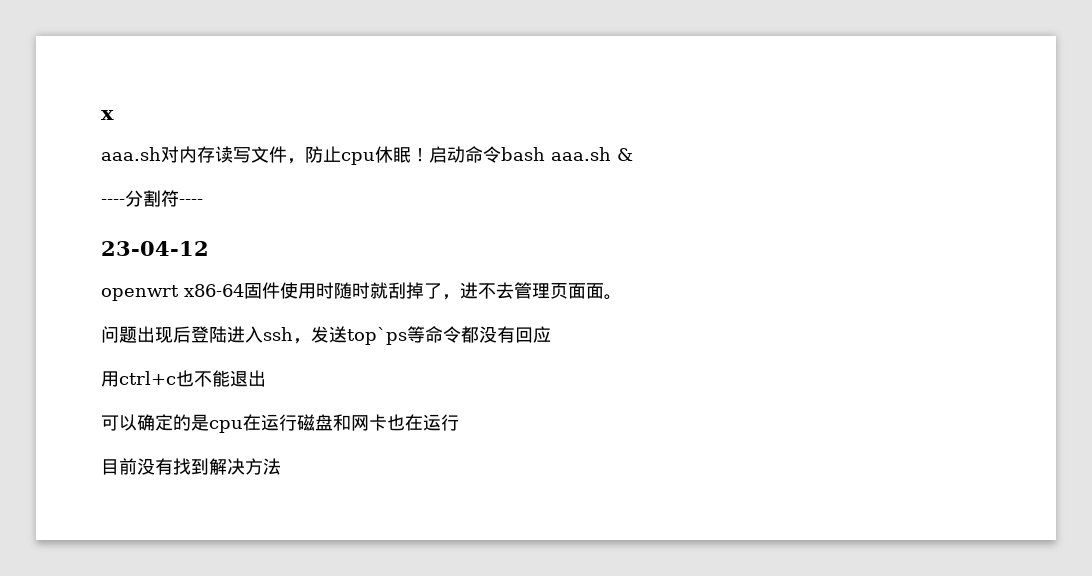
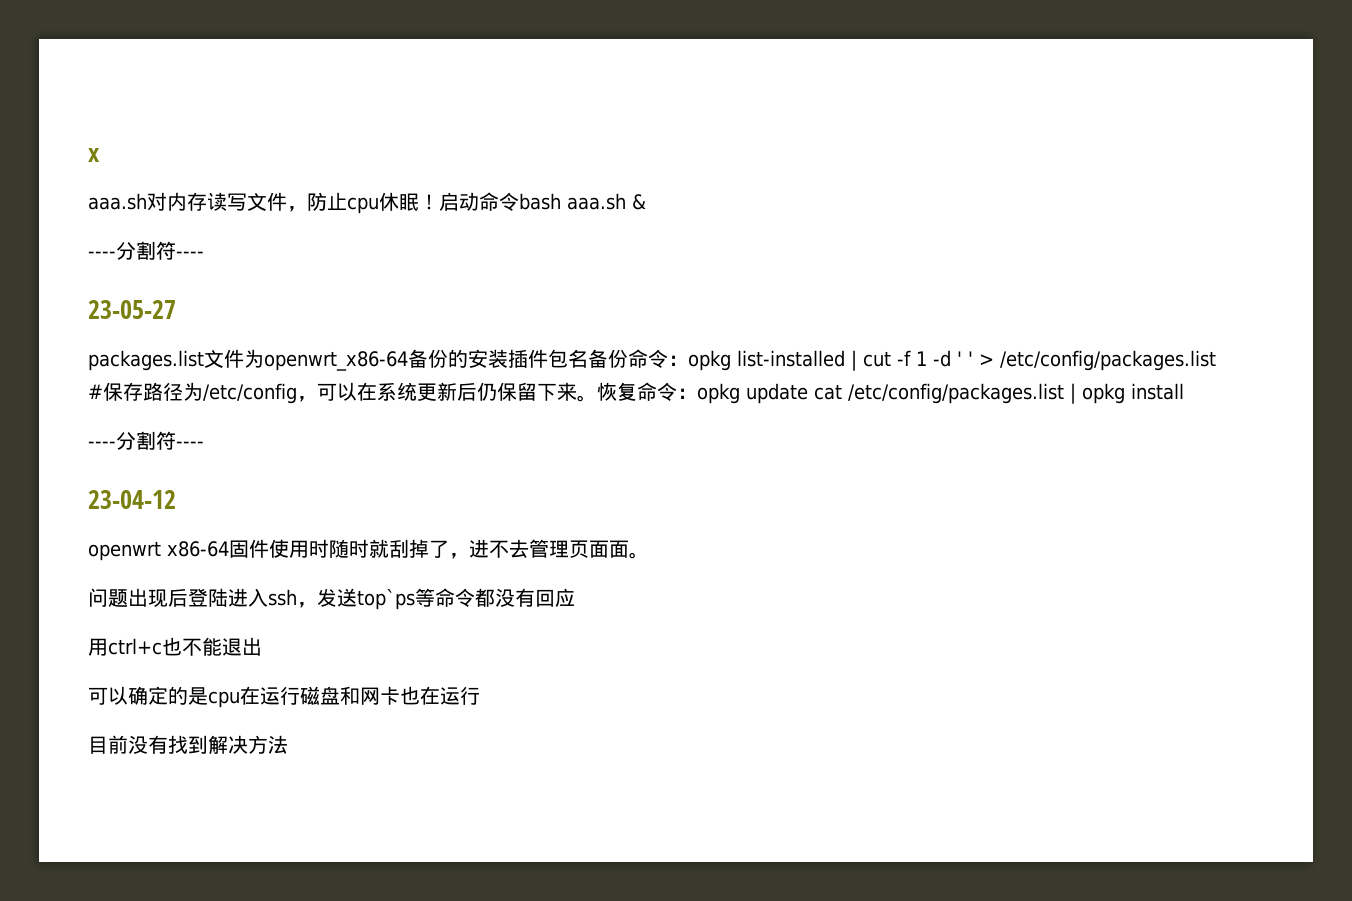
(203, 202) none -> [88,300,176,319] [88,349,1216,371] [88,382,1184,404] [88,431,204,450] // 23-05-27 // packages.list文件为openwrt_x86-64备份的安装插件包名备份命令：opkg list-installed | cut -f 1 -d ' ' > /etc/config/packages.list #保存路径为/etc/config，可以在系统更新后仍保留下来。恢复命令：opkg update cat /etc/config/packages.list | opkg install // ----分割符----

